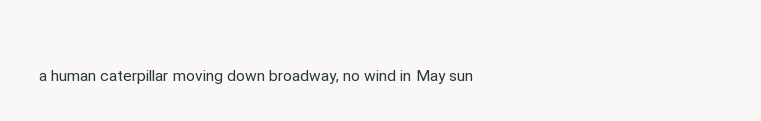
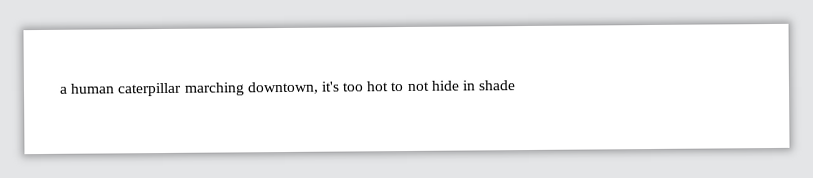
[172,70,473,84] moving down broadway, no wind in May sun -> [183,80,517,96] marching downtown, it's too hot to not hide in shade

